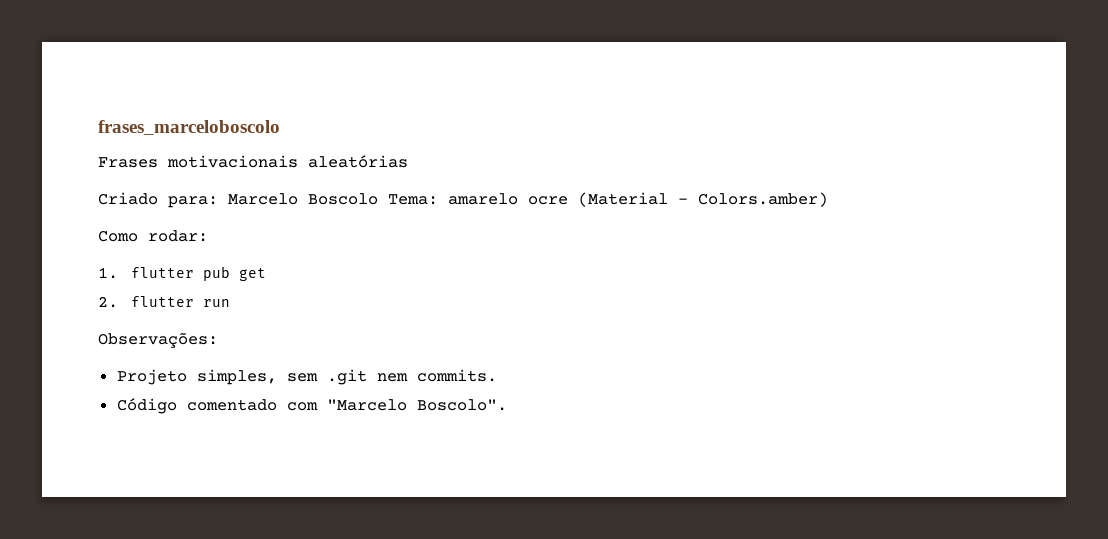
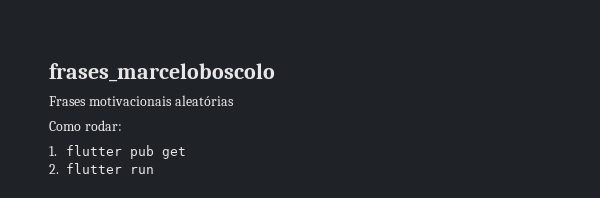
[98,192,828,208] // Criado para: Marcelo Boscolo Tema: amarelo ocre (Material - Colors.amber) -> (234, 100) none
[98,332,218,348] [116,369,497,385] [116,398,507,414] // Observações: // Projeto simples, sem .git nem commits. // Código comentado com "Marcelo Boscolo". -> (155, 170) none

